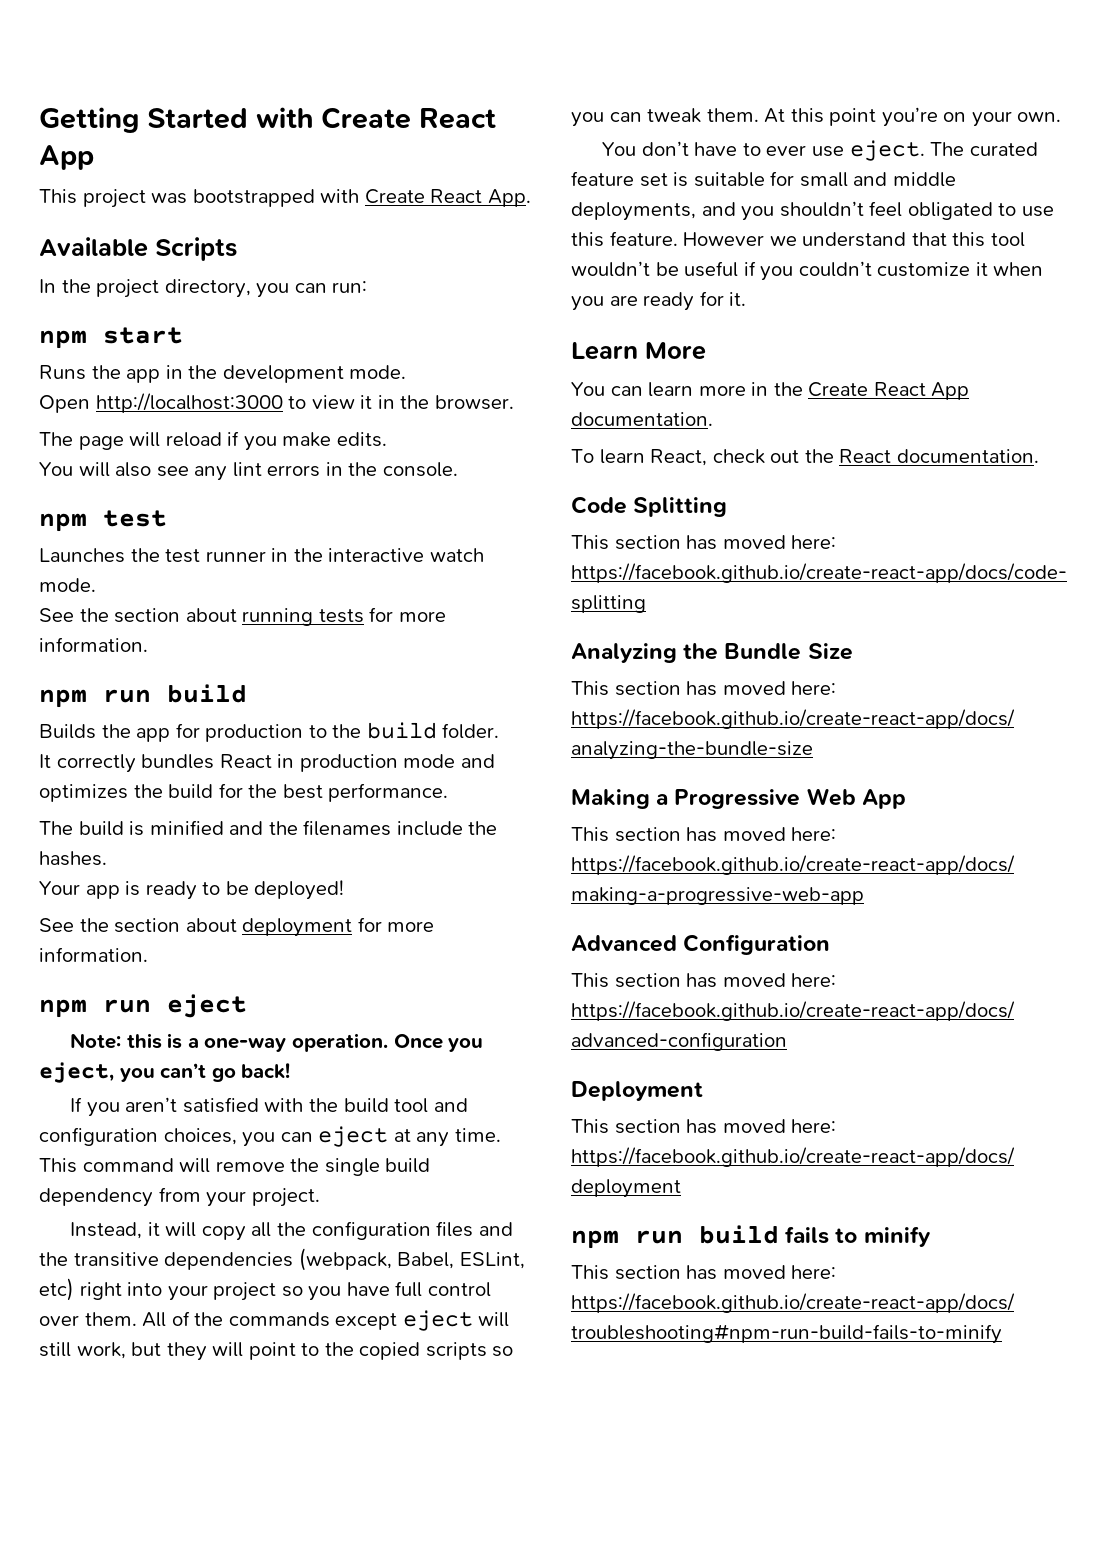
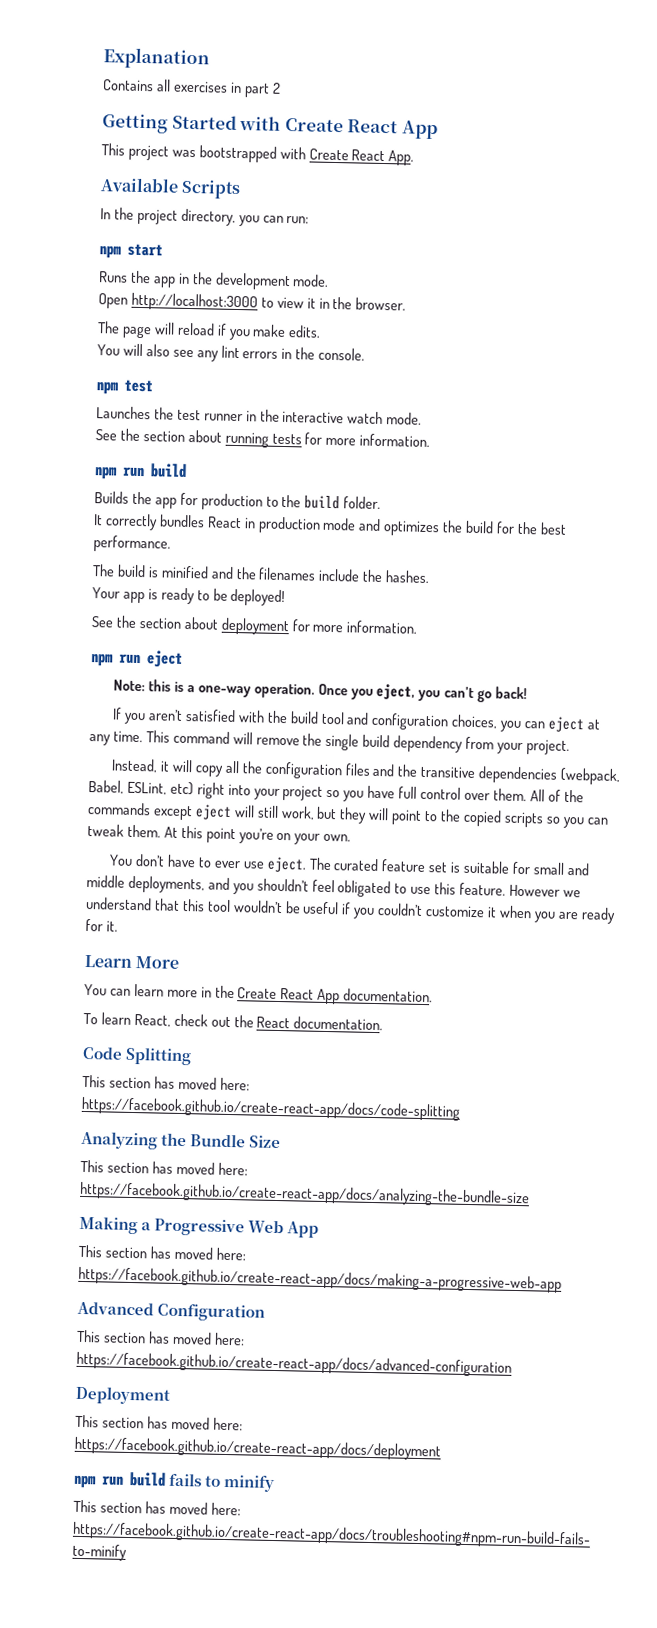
(39, 120) none -> [103,47,210,70] [102,79,281,98] Explanation // Contains all exercises in part 2 //

